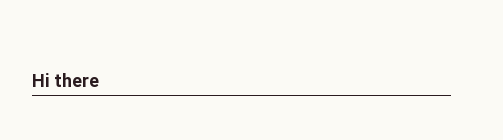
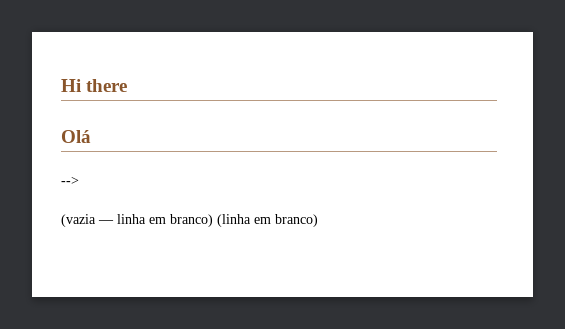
(99, 80) none -> [61,130,91,143] [61,176,79,185] [61,214,318,227] // Olá // --> // (vazia — linha em branco) (linha em branco)

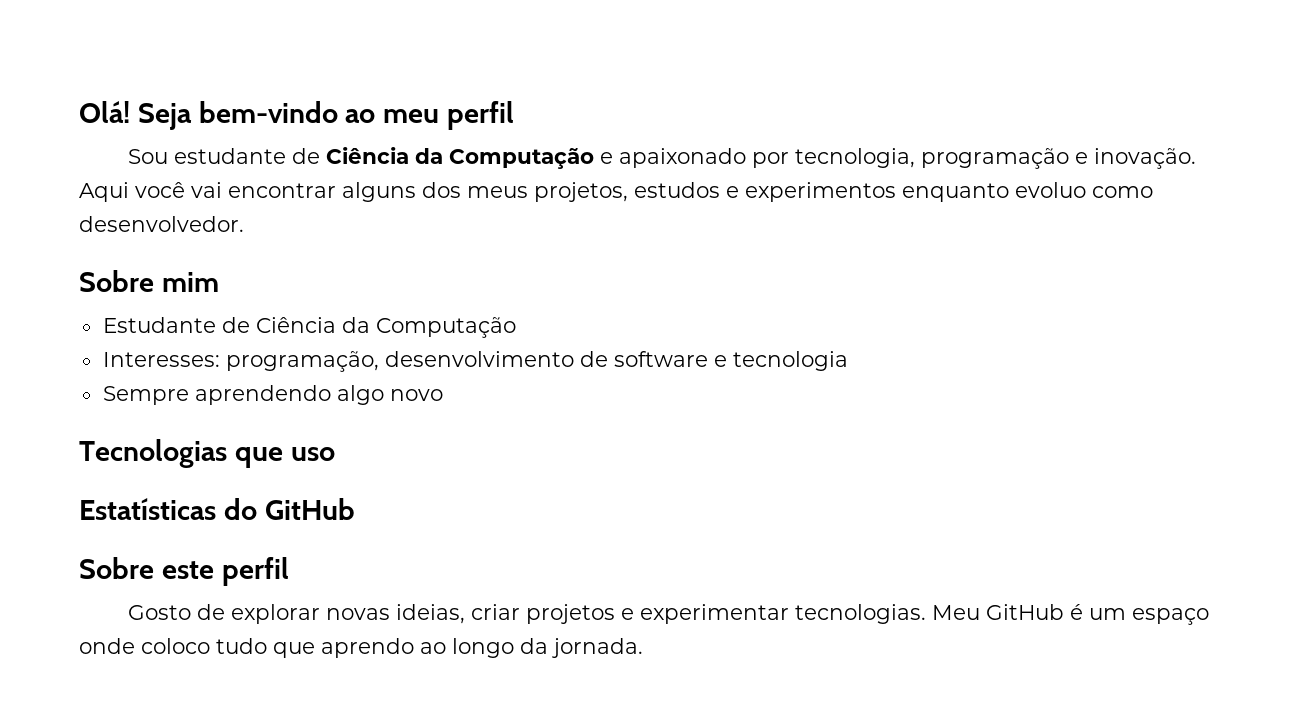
[61,79,128,92] [61,130,91,143] [61,176,79,185] [61,214,318,227] Hi there // Olá // --> // (vazia — linha em branco) (linha em branco) -> [79,101,515,130] [128,147,1197,169] [79,182,1153,202] [79,216,244,232] [79,270,219,292] [102,317,516,338] [102,351,848,372] [102,385,443,405] [79,439,335,468] [79,498,355,520] [79,557,289,586] [128,604,1210,625] [79,638,643,658] Olá! Seja bem-vindo ao meu perfil // Sou estudante de Ciência da Computação e apaixonado por tecnologia, programação e inovação. Aqui você vai encontrar alguns dos meus projetos, estudos e experimentos enquanto evoluo como desenvolvedor. // Sobre mim // Estudante de Ciência da Computação // Interesses: programação, desenvolvimento de software e tecnologia // Sempre aprendendo algo novo // Tecnologias que uso // Estatísticas do GitHub // Sobre este perfil // Gosto de explorar novas ideias, criar projetos e experimentar tecnologias. Meu GitHub é um espaço onde coloco tudo que aprendo ao longo da jornada.

